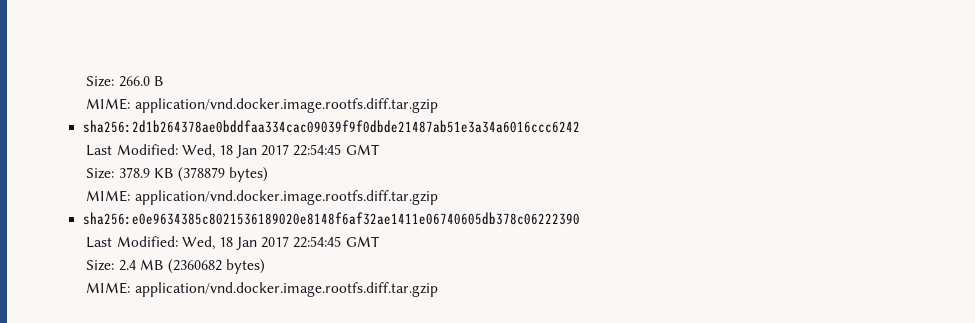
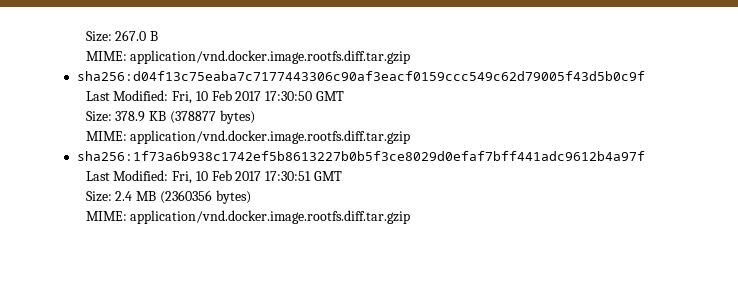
[86,76,150,87] Size: 266.0 -> [85,30,147,42] Size: 267.0
[82,120,580,133] [86,144,342,158] sha256:2d1b264378ae0bddfaa334cac09039f9f0dbde21487ab51e3a34a6016ccc6242 // Last Modified: Wed, 18 Jan 2017 22:54:45 -> [76,71,645,81] [85,90,313,104] sha256:d04f13c75eaba7c7177443306c90af3eacf0159ccc549c62d79005f43d5b0c9f // Last Modified: Fri, 10 Feb 2017 17:30:50
[177,167,225,182] (378879 -> [169,111,216,124] (378877
[82,212,580,225] [86,236,342,250] sha256:e0e9634385c8021536189020e8148f6af32ae1411e06740605db378c06222390 // Last Modified: Wed, 18 Jan 2017 22:54:45 -> [76,151,645,161] [85,170,312,184] sha256:1f73a6b938c1742ef5b8613227b0b5f3ce8029d0efaf7bff441adc9612b4a97f // Last Modified: Fri, 10 Feb 2017 17:30:51
[167,259,222,274] (2360682 -> [159,190,212,204] (2360356

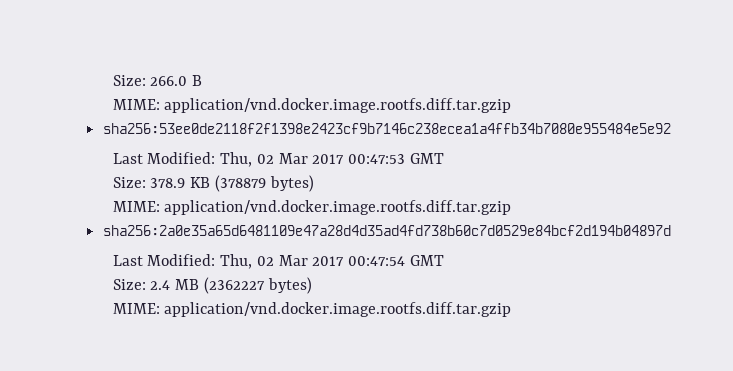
[85,30,147,42] Size: 267.0 -> [112,75,188,86] Size: 266.0
[76,71,645,81] [85,90,313,104] sha256:d04f13c75eaba7c7177443306c90af3eacf0159ccc549c62d79005f43d5b0c9f // Last Modified: Fri, 10 Feb 2017 17:30:50 -> [103,123,672,134] [112,152,405,167] sha256:53ee0de2118f2f1398e2423cf9b7146c238ecea1a4ffb34b7080e955484e5e92 // Last Modified: Thu, 02 Mar 2017 00:47:53
[169,111,216,124] (378877 -> [214,175,266,192] (378879
[76,151,645,161] [85,170,312,184] sha256:1f73a6b938c1742ef5b8613227b0b5f3ce8029d0efaf7bff441adc9612b4a97f // Last Modified: Fri, 10 Feb 2017 17:30:51 -> [103,225,672,236] [112,254,405,269] sha256:2a0e35a65d6481109e47a28d4d35ad4fd738b60c7d0529e84bcf2d194b04897d // Last Modified: Thu, 02 Mar 2017 00:47:54
[159,190,212,204] (2360356 -> [203,277,265,294] (2362227

